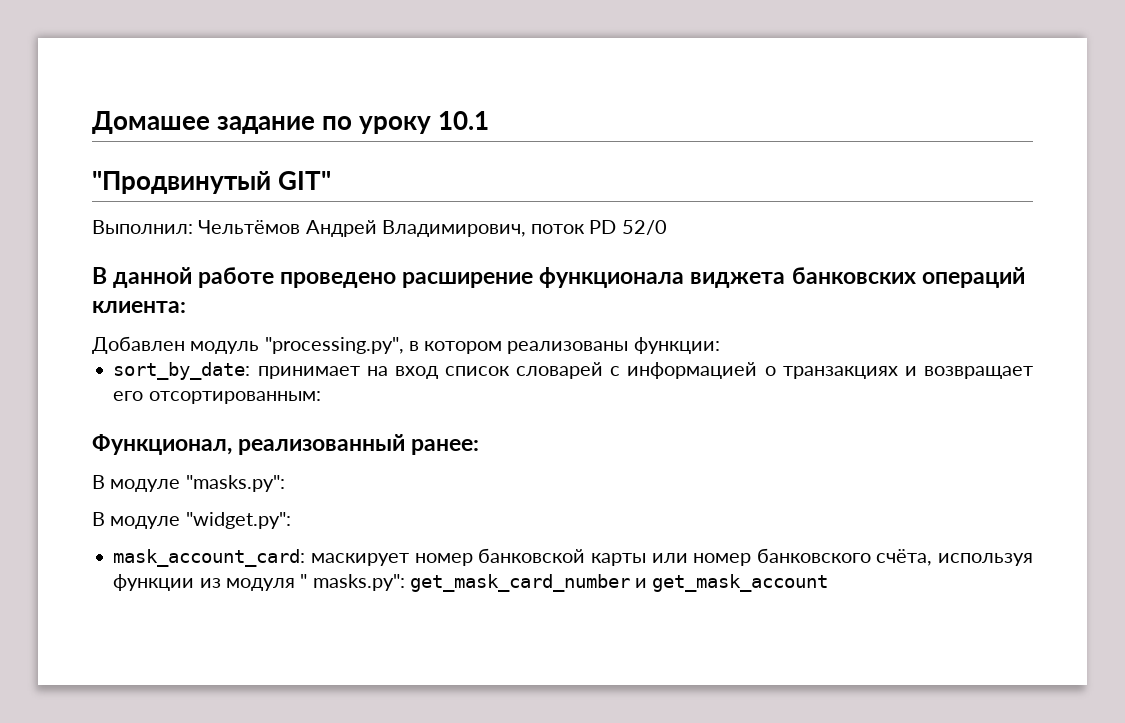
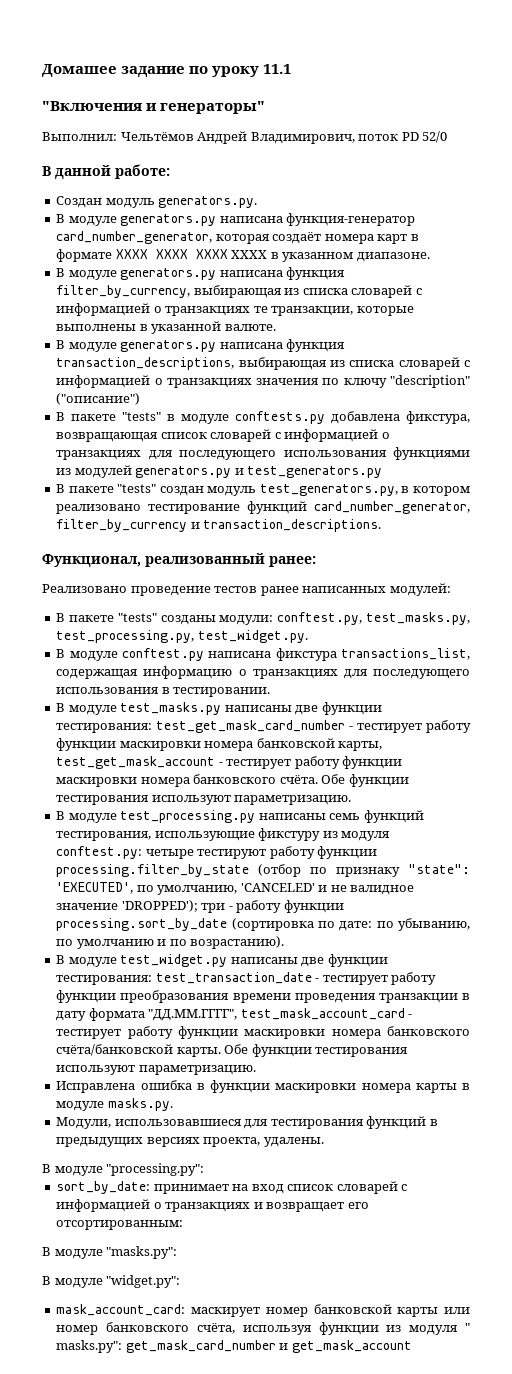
[438,111,490,130] [92,171,332,194] 10.1 // "Продвинутый GIT" -> [263,64,292,74] [42,101,266,114] 11.1 // "Включения и генераторы"
[198,267,1025,288] [92,301,186,313] [92,336,720,354] работе проведено расширение функционала виджета банковских операций клиента: // Добавлен модуль "processing.py", в котором реализованы функции: -> [115,164,170,179] [56,196,258,208] [56,213,416,226] [56,231,419,244] [56,249,430,262] [56,267,346,280] [56,285,422,298] [56,303,414,316] [56,321,276,334] [56,339,346,352] [56,357,470,370] [56,375,470,388] [56,393,141,405] [56,411,470,424] [56,429,390,442] [56,447,470,460] [56,465,383,478] [56,484,470,496] [56,501,470,514] [56,519,382,532] [42,553,316,568] [42,583,451,596] [56,612,470,625] [56,630,308,643] [56,648,470,661] [56,666,470,679] [56,687,271,697] [56,702,382,715] [56,720,472,733] [56,738,383,751] [56,756,403,769] [56,774,409,787] [56,795,352,805] [56,810,424,823] [56,828,391,841] [56,846,378,859] [56,864,471,877] [56,882,415,895] [56,900,344,913] [56,918,470,931] [56,936,285,949] [56,954,388,967] [56,972,437,985] [56,990,470,1003] [56,1008,413,1021] [56,1026,470,1039] [56,1044,409,1057] [56,1065,256,1075] [56,1080,470,1093] [56,1098,173,1111] [56,1116,438,1129] [56,1137,324,1147] [42,1163,205,1176] работе: // Создан модуль generators.py. // В модуле generators.py написана функция-генератор card_number_generator, которая создаёт номера карт в формате XXXX XXXX XXXX XXXX в указанном диапазоне. // В модуле generators.py написана функция filter_by_currency, выбирающая из списка словарей с информацией о транзакциях те транзакции, которые выполнены в указанной валюте. // В модуле generators.py написана функция transaction_descriptions, выбирающая из списка словарей с информацией о транзакциях значения по ключу "description" ("описание") // В пакете "tests" в модуле conftests.py добавлена фикстура, возвращающая список словарей с информацией о транзакциях для последующего использования функциями из модулей generators.py и test_generators.py // В пакете "tests" создан модуль test_generators.py, в котором реализовано тестирование функций card_number_generator, filter_by_currency и transaction_descriptions. // Функционал, реализованный ранее: // Реализовано проведение тестов ранее написанных модулей: // В пакете "tests" созданы модули: conftest.py, test_masks.py, test_processing.py, test_widget.py. // В модуле conftest.py написана фикстура transactions_list, содержащая информацию о транзакциях для последующего использования в тестировании. // В модуле test_masks.py написаны две функции тестирования: test_get_mask_card_number - тестирует работу функции маскировки номера банковской карты, test_get_mask_account - тестирует работу функции маскировки номера банковского счёта. Обе функции тестирования используют параметризацию. // В модуле test_processing.py написаны семь функций тестирования, использующие фикстуру из модуля conftest.py: четыре тестируют работу функции processing.filter_by_state (отбор по признаку "state": 'EXECUTED', по умолчанию, 'CANCELED' и не валидное значение 'DROPPED'); три - работу функции processing.sort_by_date (сортировка по дате: по убыванию, по умолчанию и по возрастанию). // В модуле test_widget.py написаны две функции тестирования: test_transaction_date - тестирует работу функции преобразования времени проведения транзакции в дату формата "ДД.ММ.ГГГГ", test_mask_account_card - тестирует работу функции маскировки номера банковского счёта/банковской карты. Обе функции тестирования используют параметризацию. // Исправлена ошибка в функции маскировки номера карты в модуле masks.py. // Модули, использовавшиеся для тестирования функций в предыдущих версиях проекта, удалены. // В модуле "processing.py":
[92,434,480,455] // Функционал, реализованный ранее: -> (184, 1225) none

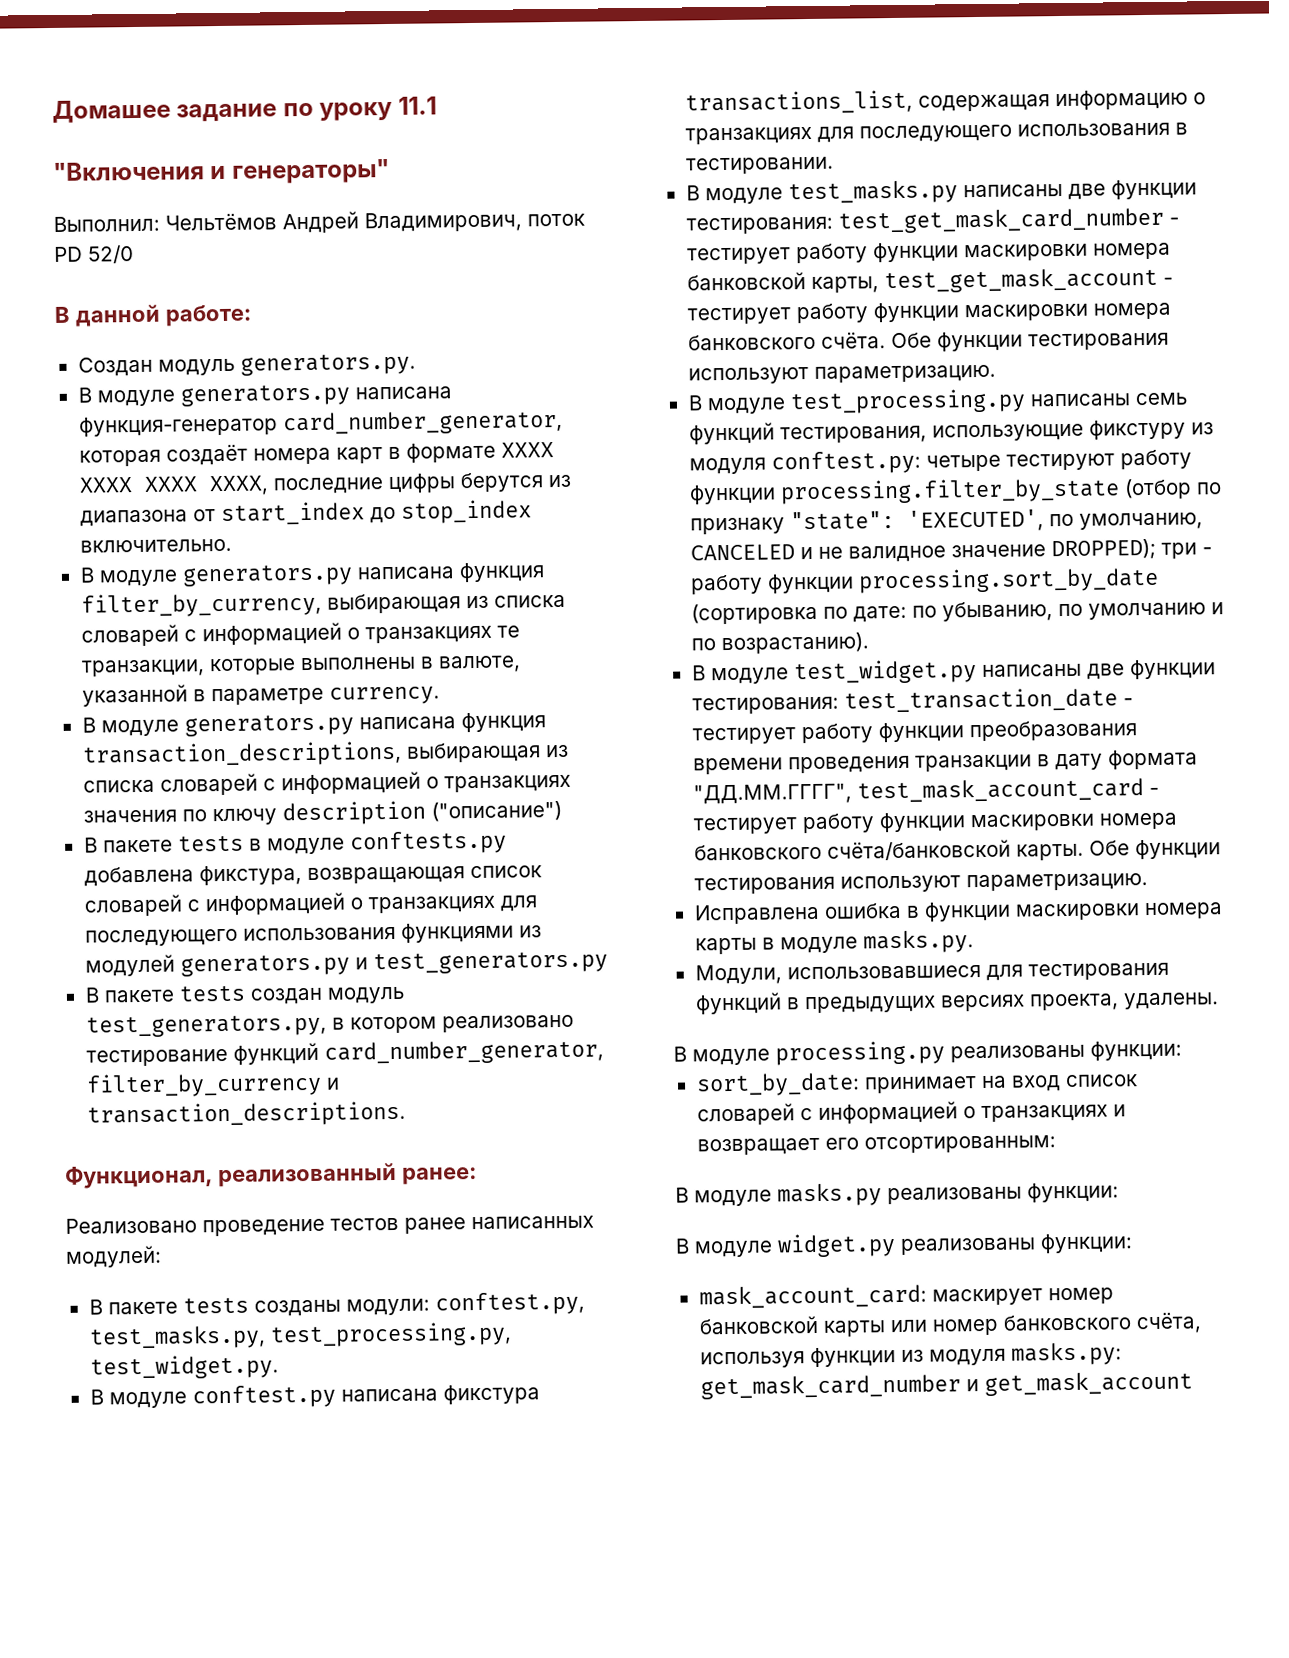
[231,250,430,262] XXXX в указанном диапазоне. -> [208,472,571,496] [79,499,532,527] [79,538,232,553] XXXX, последние цифры берутся из диапазона от start_index до stop_index включительно.
[151,321,276,334] указанной валюте. -> [437,655,521,673] [81,684,440,707] валюте, указанной в параметре currency.
[389,375,470,388] "description" -> [281,800,426,826] description
[122,412,162,421] "tests" -> [177,835,244,852] tests
[117,484,157,493] "tests" -> [178,985,246,1002] tests
[117,613,157,622] "tests" -> [182,1297,249,1314] tests
[240,883,315,892] 'CANCELED' -> [689,544,795,561] CANCELED
[121,900,198,912] 'DROPPED'); -> [1050,538,1156,561] DROPPED);
[106,1163,205,1176] "processing.py": -> [775,1040,1182,1066] processing.py реализованы функции:
[106,1246,178,1259] [42,1275,181,1288] "masks.py": // В модуле "widget.py": -> [777,1182,1119,1207] [675,1233,1133,1258] masks.py реализованы функции: // В модуле widget.py реализованы функции:
[464,1323,470,1332] [56,1340,123,1353] " masks.py": -> [1010,1342,1122,1366] masks.py:

